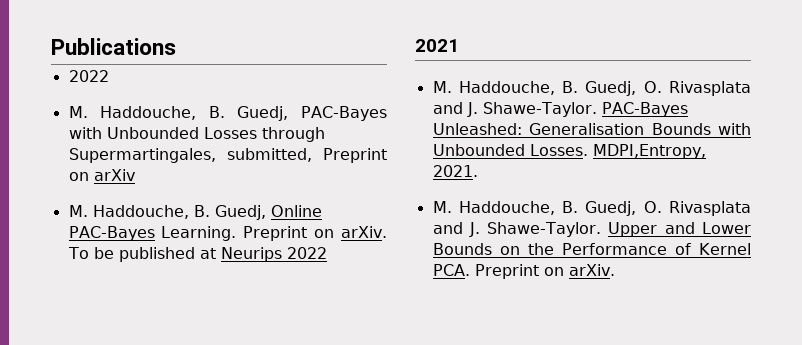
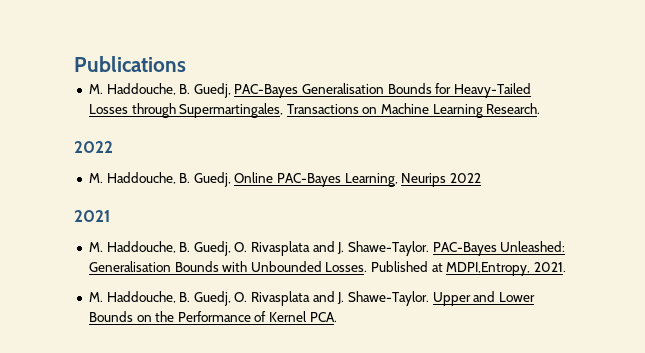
[68,70,109,82] [68,106,388,121] [68,127,325,142] [68,148,387,163] [68,169,135,181] 2022 // M. Haddouche, B. Guedj, PAC-Bayes with Unbounded Losses through Supermartingales, submitted, Preprint on arXiv -> [88,83,532,98] [88,103,541,118] [74,141,113,153] M. Haddouche, B. Guedj, PAC-Bayes Generalisation Bounds for Heavy-Tailed Losses through Supermartingales, Transactions on Machine Learning Research. // 2022
[161,226,387,241] [67,247,216,262] Learning. Preprint on arXiv. To be published at -> [344,173,398,187] Learning,
(588, 150) none -> [371,261,443,272] Published at
[474,264,615,279] Preprint on arXiv. -> (337, 317) none

